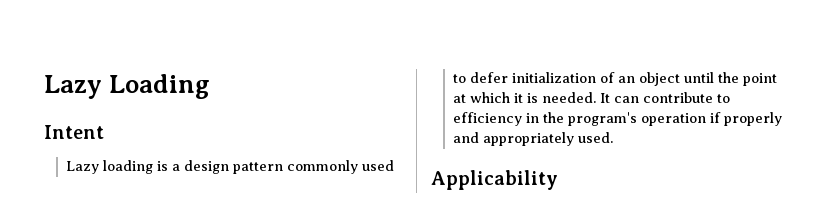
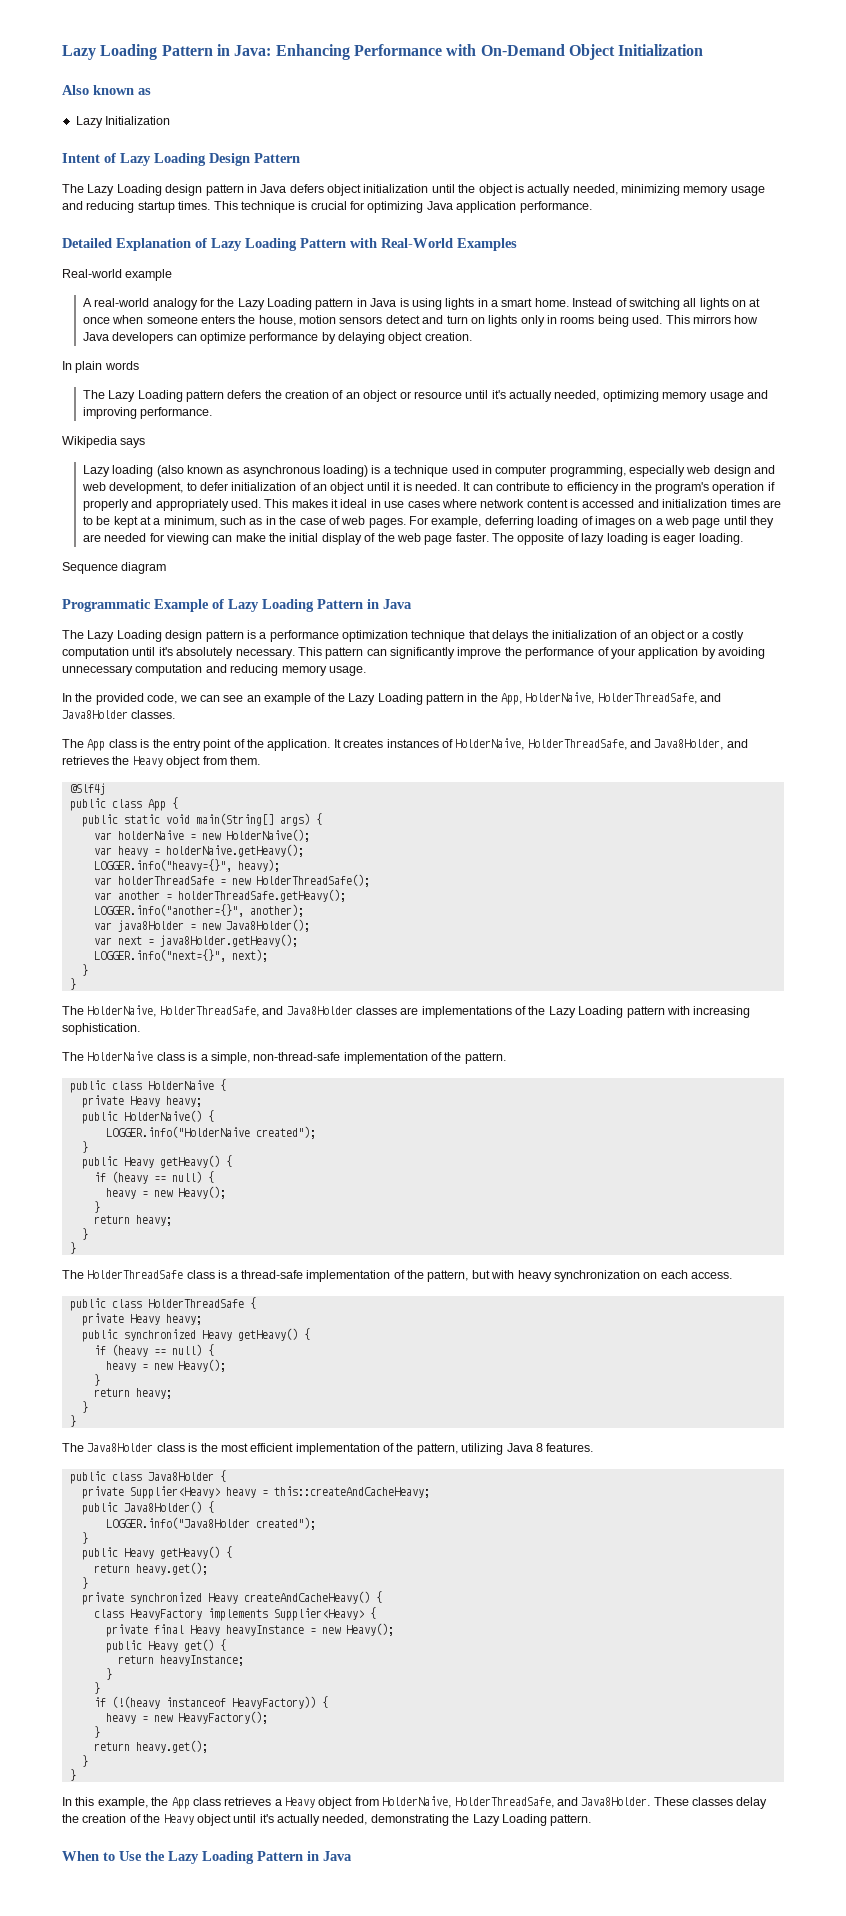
[44,74,211,99] [44,125,104,139] [65,160,394,174] Lazy Loading // Intent // Lazy loading is a design pattern commonly used -> [62,44,704,60] [62,85,151,95] [75,116,171,128] [62,153,300,166] [62,184,765,196] [62,201,592,213] [62,238,517,251] [62,269,173,281] [82,298,761,310] [82,315,759,327] [82,332,472,344] [62,361,139,373] [82,390,768,402] [82,407,213,419] [62,436,146,448] [82,465,776,477] [81,482,184,494] Lazy Loading Pattern in Java: Enhancing Performance with On-Demand Object Initialization // Also known as // Lazy Initialization // Intent of Lazy Loading Design Pattern // The Lazy Loading design pattern in Java defers object initialization until the object is actually needed, minimizing memory usage and reducing startup times. This technique is crucial for optimizing Java application performance. // Detailed Explanation of Lazy Loading Pattern with Real-World Examples // Real-world example // A real-world analogy for the Lazy Loading pattern in Java is using lights in a smart home. Instead of switching all lights on at once when someone enters the house, motion sensors detect and turn on lights only in rooms being used. This mirrors how Java developers can optimize performance by delaying object creation. // In plain words // The Lazy Loading pattern defers the creation of an object or resource until it's actually needed, optimizing memory usage and improving performance. // Wikipedia says // Lazy loading (also known as asynchronous loading) is a technique used in computer programming, especially web design and web development,
[717,72,777,86] [452,92,510,103] the point at which -> (390, 486) none
[431,170,558,190] // Applicability -> [264,499,781,508] [82,516,775,528] [82,533,743,545] [62,562,167,574] [62,599,412,612] [62,630,745,642] [62,647,765,659] [62,664,366,676] [62,692,722,705] [62,710,176,719] [62,738,748,751] [62,756,260,768] [69,783,106,795] [69,797,178,811] [81,813,322,827] [93,829,310,842] [93,844,304,857] [93,859,280,872] [93,874,370,887] [93,889,346,902] [93,904,304,917] [93,919,310,932] [93,934,298,947] [93,949,268,962] [81,964,88,976] [69,978,76,990] [62,1005,751,1018] [62,1023,140,1035] [62,1051,506,1064] [69,1079,226,1093] [81,1095,202,1108] [81,1110,214,1124] [105,1126,316,1139] [81,1141,88,1153] [81,1155,232,1169] [93,1171,214,1184] [105,1186,226,1199] [93,1201,100,1213] [93,1215,172,1226] [81,1228,88,1240] [69,1242,76,1254] [62,1270,732,1282] [69,1297,256,1311] [81,1313,202,1326] [81,1328,310,1342] [93,1344,214,1357] [105,1359,226,1372] [93,1374,100,1386] [93,1388,172,1399] [81,1401,88,1413] [69,1415,76,1427] [62,1443,594,1455] [69,1470,226,1484] [81,1486,430,1499] [81,1501,214,1515] [105,1517,316,1530] [81,1532,88,1544] [81,1546,232,1560] [93,1562,208,1575] [81,1577,88,1589] [81,1591,382,1605] [93,1607,376,1621] [105,1623,394,1637] [105,1639,226,1653] [117,1655,244,1666] [105,1668,112,1680] [93,1682,100,1694] [93,1696,328,1709] [105,1711,268,1724] [93,1726,100,1738] [93,1740,208,1753] [81,1755,88,1767] [69,1769,76,1781] [62,1796,768,1809] [62,1814,592,1826] [62,1851,352,1864] This makes it ideal in use cases where network content is accessed and initialization times are to be kept at a minimum, such as in the case of web pages. For example, deferring loading of images on a web page until they are needed for viewing can make the initial display of the web page faster. The opposite of lazy loading is eager loading. // Sequence diagram // Programmatic Example of Lazy Loading Pattern in Java // The Lazy Loading design pattern is a performance optimization technique that delays the initialization of an object or a costly computation until it's absolutely necessary. This pattern can significantly improve the performance of your application by avoiding unnecessary computation and reducing memory usage. // In the provided code, we can see an example of the Lazy Loading pattern in the App, HolderNaive, HolderThreadSafe, and Java8Holder classes. // The App class is the entry point of the application. It creates instances of HolderNaive, HolderThreadSafe, and Java8Holder, and retrieves the Heavy object from them. // @Slf4j // public class App { // public static void main(String[] args) { // var holderNaive = new HolderNaive(); // var heavy = holderNaive.getHeavy(); // LOGGER.info("heavy={}", heavy); // var holderThreadSafe = new HolderThreadSafe(); // var another = holderThreadSafe.getHeavy(); // LOGGER.info("another={}", another); // var java8Holder = new Java8Holder(); // var next = java8Holder.getHeavy(); // LOGGER.info("next={}", next); // } // } // The HolderNaive, HolderThreadSafe, and Java8Holder classes are implementations of the Lazy Loading pattern with increasing sophistication. // The HolderNaive class is a simple, non-thread-safe implementation of the pattern. // public class HolderNaive { // private Heavy heavy; // public HolderNaive() { // LOGGER.info("HolderNaive created"); // } // public Heavy getHeavy() { // if (heavy == null) { // heavy = new Heavy(); // } // return heavy; // } // } // The HolderThreadSafe class is a thread-safe implementation of the pattern, but with heavy synchronization on each access. // public class HolderThreadSafe { // private Heavy heavy; // public synchronized Heavy getHeavy() { // if (heavy == null) { // heavy = new Heavy(); // } // return heavy; // } // } // The Java8Holder class is the most efficient implementation of the pattern, utilizing Java 8 features. // public class Java8Holder { // private Supplier<Heavy> heavy = this::createAndCacheHeavy; // public Java8Holder() { // LOGGER.info("Java8Holder created"); // } // public Heavy getHeavy() { // return heavy.get(); // } // private synchronized Heavy createAndCacheHeavy() { // class HeavyFactory implements Supplier<Heavy> { // private final Heavy heavyInstance = new Heavy(); // public Heavy get() { // return heavyInstance; // } // } // if (!(heavy instanceof HeavyFactory)) { // heavy = new HeavyFactory(); // } // return heavy.get(); // } // } // In this example, the App class retrieves a Heavy object from HolderNaive, HolderThreadSafe, and Java8Holder. These classes delay the creation of the Heavy object until it's actually needed, demonstrating the Lazy Loading pattern. // When to Use the Lazy Loading Pattern in Java

